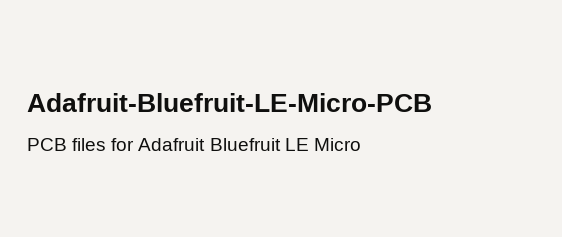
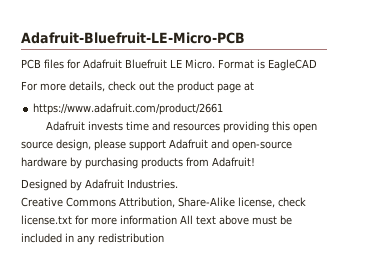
[313,138,361,151] Micro -> [185,59,317,71] [21,81,254,93] [33,103,224,115] [45,121,317,133] [21,139,292,151] [21,157,255,169] [21,179,178,191] [21,197,306,208] [21,215,292,225] [21,233,164,245] Micro. Format is EagleCAD // For more details, check out the product page at // https://www.adafruit.com/product/2661 // Adafruit invests time and resources providing this open source design, please support Adafruit and open-source hardware by purchasing products from Adafruit! // Designed by Adafruit Industries. // Creative Commons Attribution, Share-Alike license, check license.txt for more information All text above must be included in any redistribution

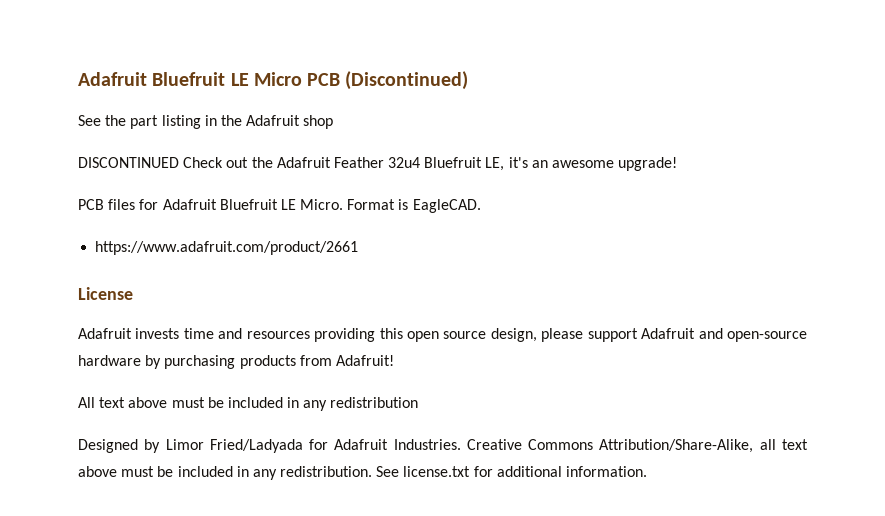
[21,32,245,44] Adafruit-Bluefruit-LE-Micro-PCB -> [78,71,469,90] [78,115,334,129] [78,157,678,171] Adafruit Bluefruit LE Micro PCB (Discontinued) // See the part listing in the Adafruit shop // DISCONTINUED Check out the Adafruit Feather 32u4 Bluefruit LE, it's an awesome upgrade!
[268,59,317,71] [21,81,254,93] EagleCAD // For more details, check out the product page at -> [412,199,481,213] EagleCAD.
(224, 109) none -> [78,287,133,300] // License
[21,179,178,191] [21,197,306,208] [21,215,177,225] Designed by Adafruit Industries. // Creative Commons Attribution, Share-Alike license, check license.txt for more information -> (394, 360) none
(164, 238) none -> [78,439,808,453] [78,466,648,480] // Designed by Limor Fried/Ladyada for Adafruit Industries. Creative Commons Attribution/Share-Alike, all text above must be included in any redistribution. See license.txt for additional information.

